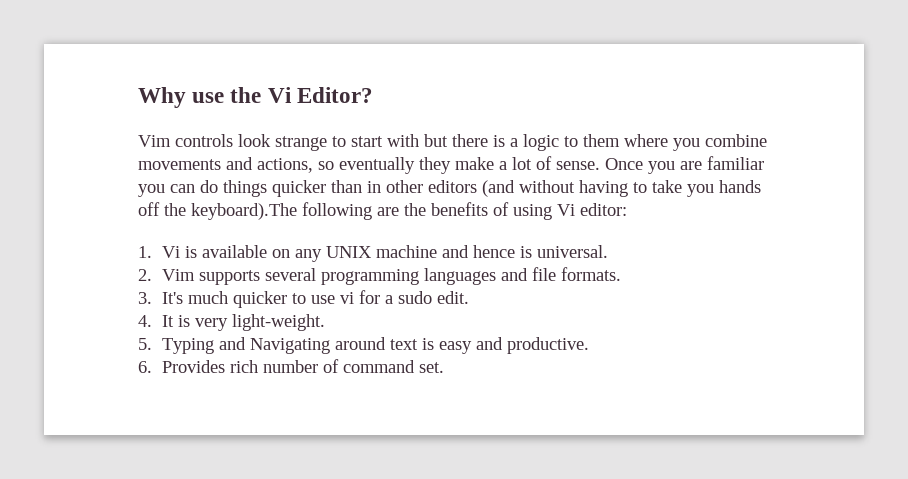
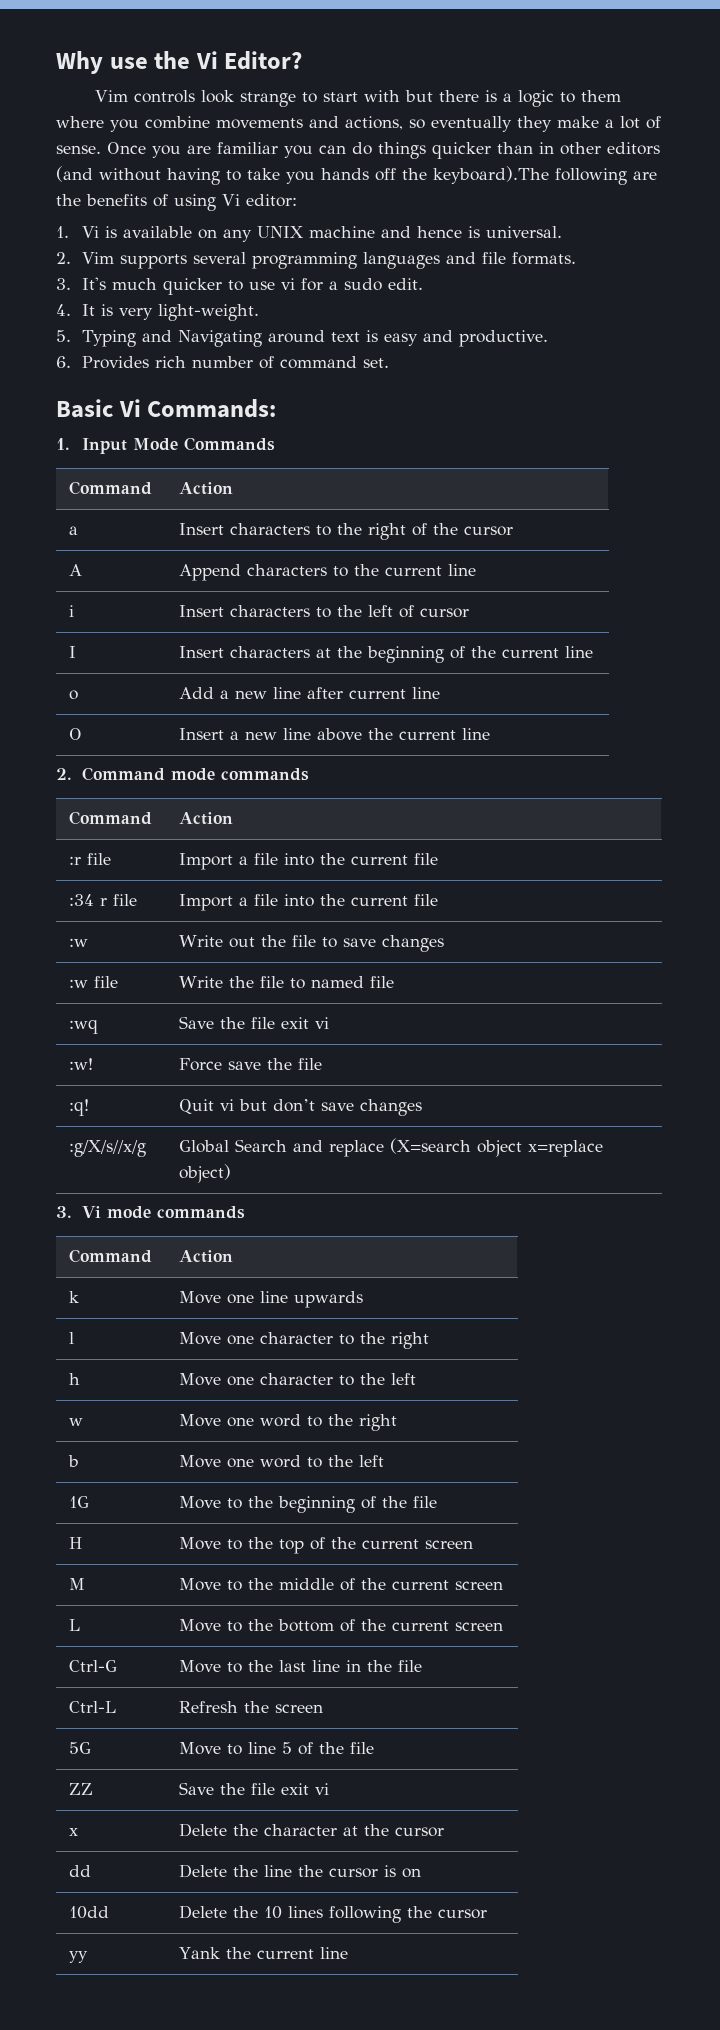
(445, 367) none -> [56,399,277,418] [56,437,275,454] [69,481,153,495] [179,482,234,495] [69,526,79,535] [179,523,514,540] [69,564,83,576] [179,564,477,581] [69,605,75,617] [179,605,470,618] [69,646,77,658] [179,646,594,663] [69,690,79,700] [179,687,441,699] [69,728,83,740] [179,728,491,741] [56,767,309,781] [69,811,153,825] [179,812,234,825] [69,853,112,865] [179,853,439,870] [69,894,138,906] [179,894,439,911] [69,938,89,947] [179,935,445,952] [69,976,119,988] [179,976,395,989] [69,1019,99,1034] [179,1016,330,1029] [69,1058,94,1070] [179,1058,323,1071] [69,1099,90,1116] [179,1099,423,1116] [69,1140,147,1157] [179,1138,604,1157] [179,1164,232,1183] [56,1206,245,1219] [69,1249,153,1263] [179,1250,234,1263] [69,1291,80,1303] [179,1291,364,1308] [69,1332,75,1344] [179,1332,430,1349] [69,1373,81,1385] [179,1373,417,1386] [69,1418,84,1426] [179,1414,398,1431] [68,1455,80,1467] [179,1455,385,1468] [69,1496,90,1508] [179,1496,438,1513] [69,1537,83,1549] [179,1537,474,1554] [69,1578,86,1590] [179,1578,504,1591] [69,1619,81,1631] [179,1619,504,1632] [69,1660,118,1672] [179,1660,423,1673] [69,1701,117,1713] [179,1701,324,1713] [69,1742,92,1754] [179,1742,375,1755] [69,1783,94,1795] [179,1782,330,1795] [69,1828,79,1836] [179,1823,445,1837] [69,1865,92,1877] [179,1864,422,1878] [69,1906,110,1919] [179,1905,488,1923] [69,1951,89,1963] [179,1947,349,1959] // Basic Vi Commands: // 1. Input Mode Commands // Command | Action // a | Insert characters to the right of the cursor // A | Append characters to the current line // i | Insert characters to the left of cursor // I | Insert characters at the beginning of the current line // o | Add a new line after current line // O | Insert a new line above the current line // 2. Command mode commands // Command | Action // :r file | Import a file into the current file // :34 r file | Import a file into the current file // :w | Write out the file to save changes // :w file | Write the file to named file // :wq | Save the file exit vi // :w! | Force save the file // :q! | Quit vi but don’t save changes // :g/X/s//x/g | Global Search and replace (X=search object x=replace object) // 3. Vi mode commands // Command | Action // k | Move one line upwards // l | Move one character to the right // h | Move one character to the left // w | Move one word to the right // b | Move one word to the left // 1G | Move to the beginning of the file // H | Move to the top of the current screen // M | Move to the middle of the current screen // L | Move to the bottom of the current screen // Ctrl-G | Move to the last line in the file // Ctrl-L | Refresh the screen // 5G | Move to line 5 of the file // ZZ | Save the file exit vi // x | Delete the character at the cursor // dd | Delete the line the cursor is on // 10dd | Delete the 10 lines following the cursor // yy | Yank the current line

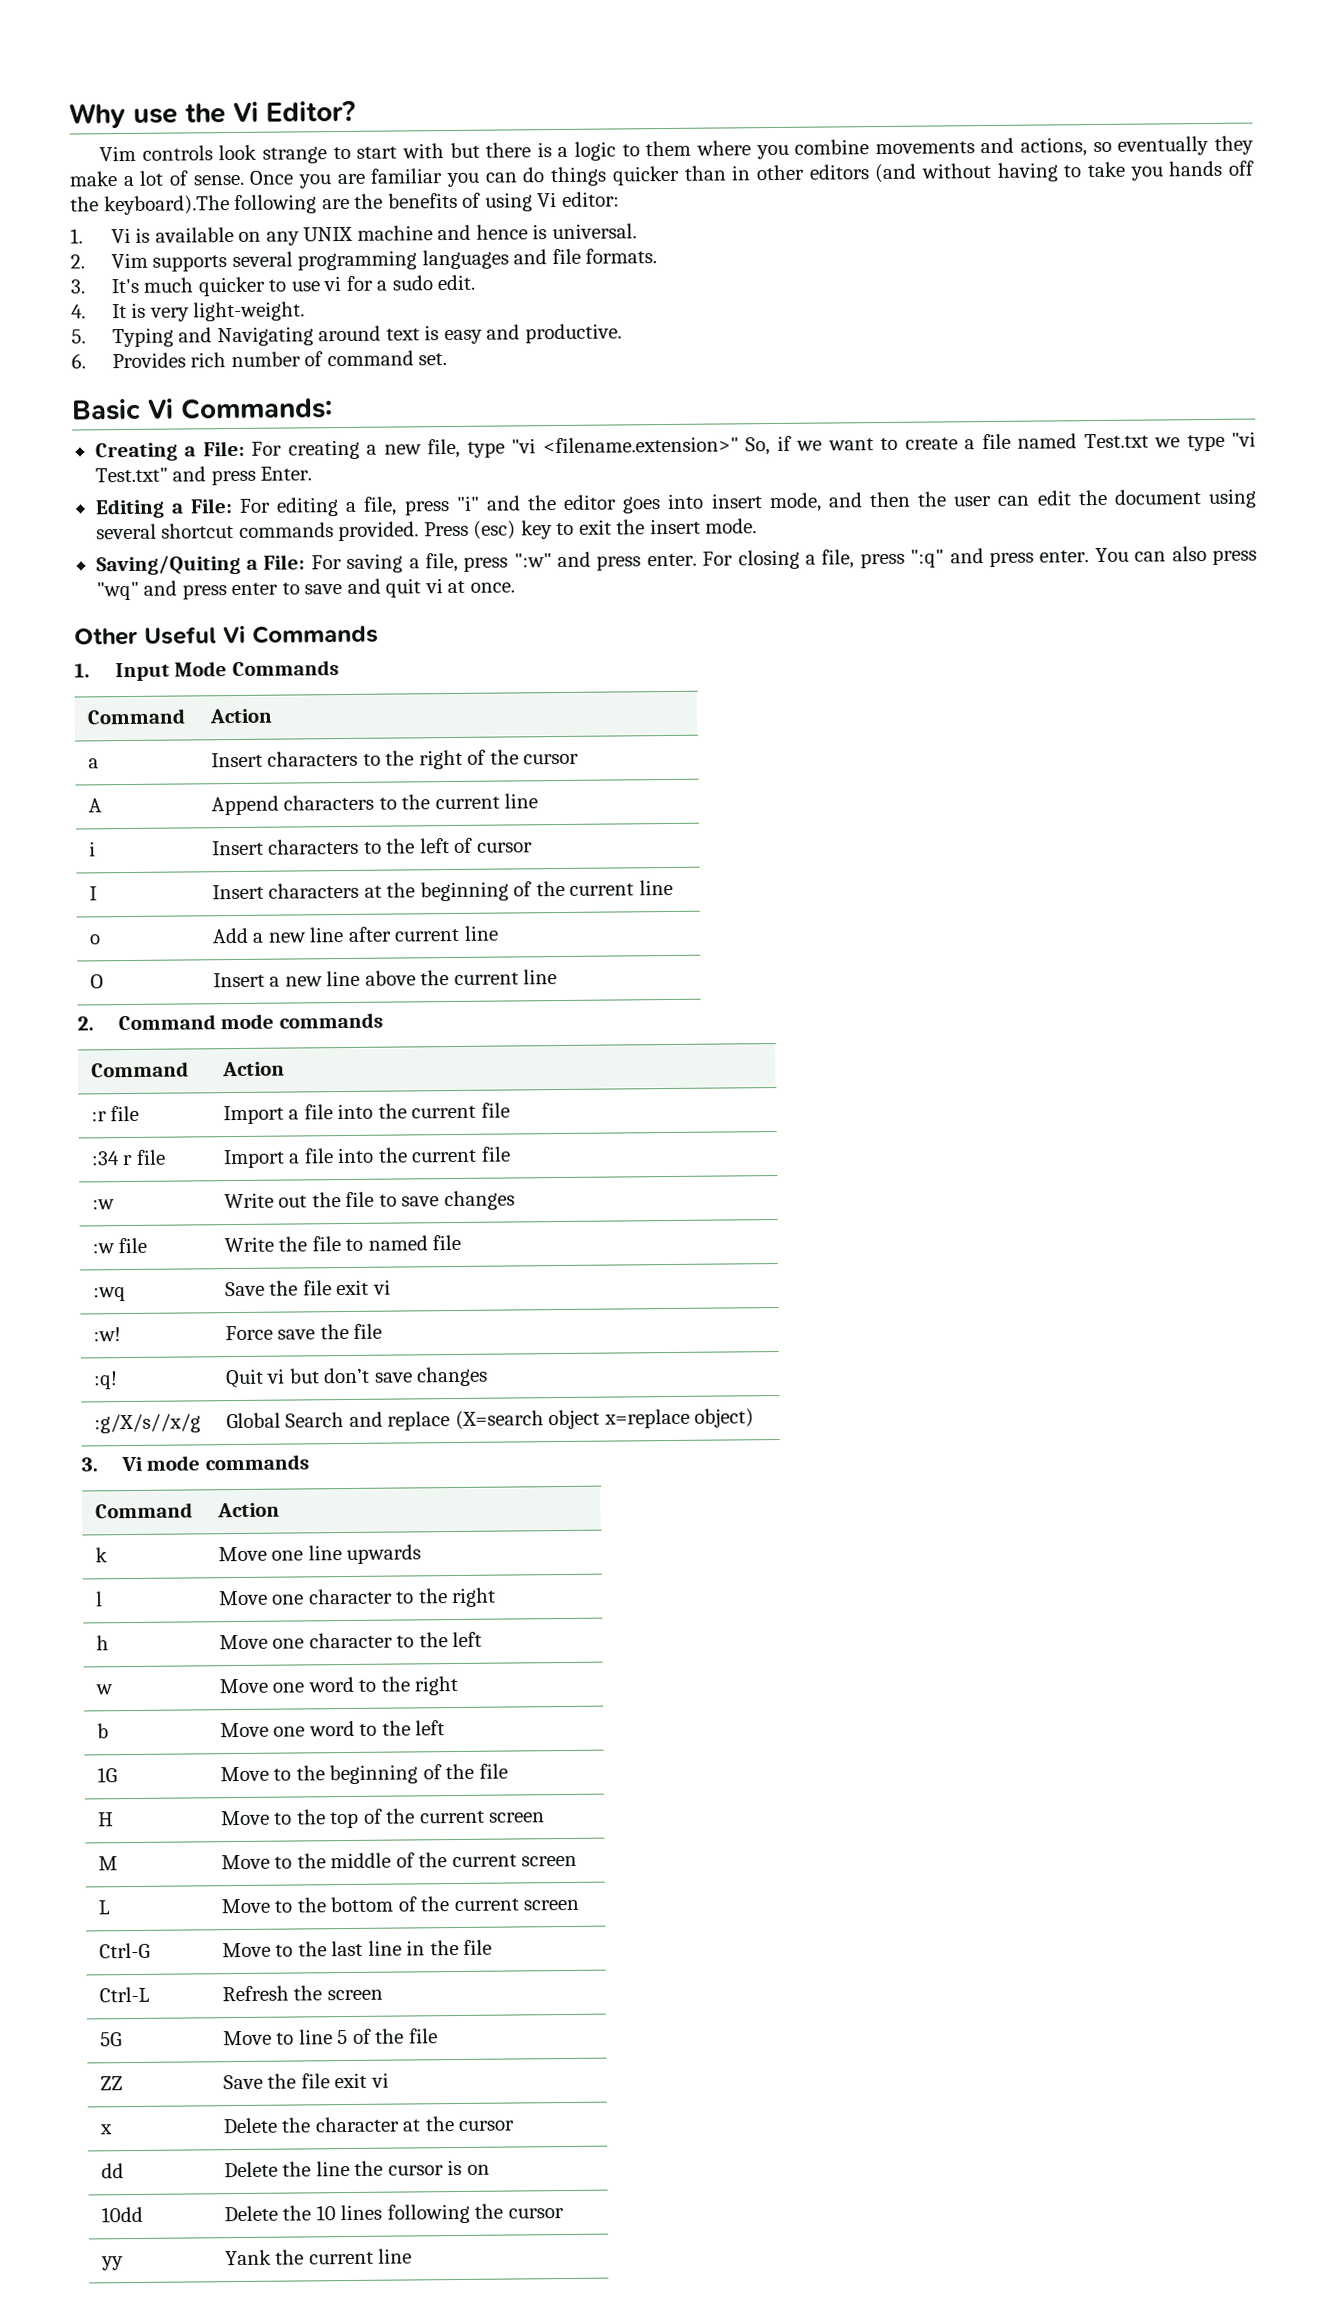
(277, 408) none -> [94,431,1256,462] [94,466,313,486] [94,488,1257,519] [95,518,758,542] [95,546,1257,576] [95,578,515,601] [74,624,379,646] // Creating a File: For creating a new file, type "vi <filename.extension>" So, if we want to create a file named Test.txt we type "vi Test.txt" and press Enter. // Editing a File: For editing a file, press "i" and the editor goes into insert mode, and then the user can edit the document using several shortcut commands provided. Press (esc) key to exit the insert mode. // Saving/Quiting a File: For saving a file, press ":w" and press enter. For closing a file, press ":q" and press enter. You can also press "wq" and press enter to save and quit vi at once. // Other Useful Vi Commands

